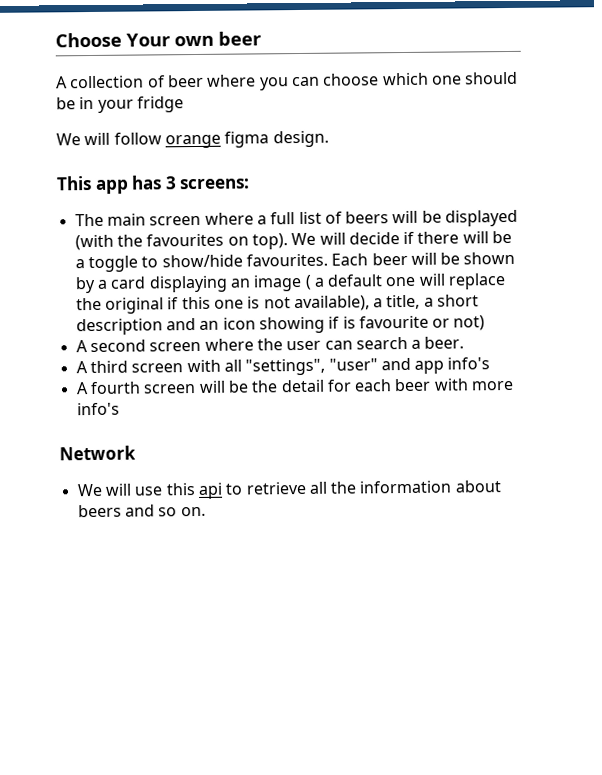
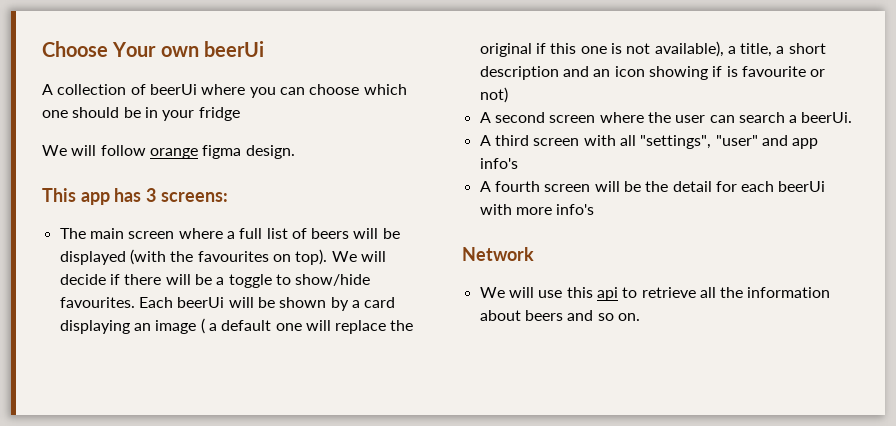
[218,31,262,46] beer -> [204,41,265,57] beerUi
[166,74,204,88] beer -> [149,84,197,95] beerUi
[371,252,408,266] beer -> [177,297,225,308] beerUi
[424,336,465,349] beer. -> [801,112,853,123] beerUi.
[394,378,432,392] beer -> [778,181,826,192] beerUi

